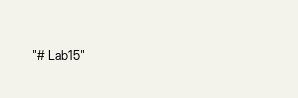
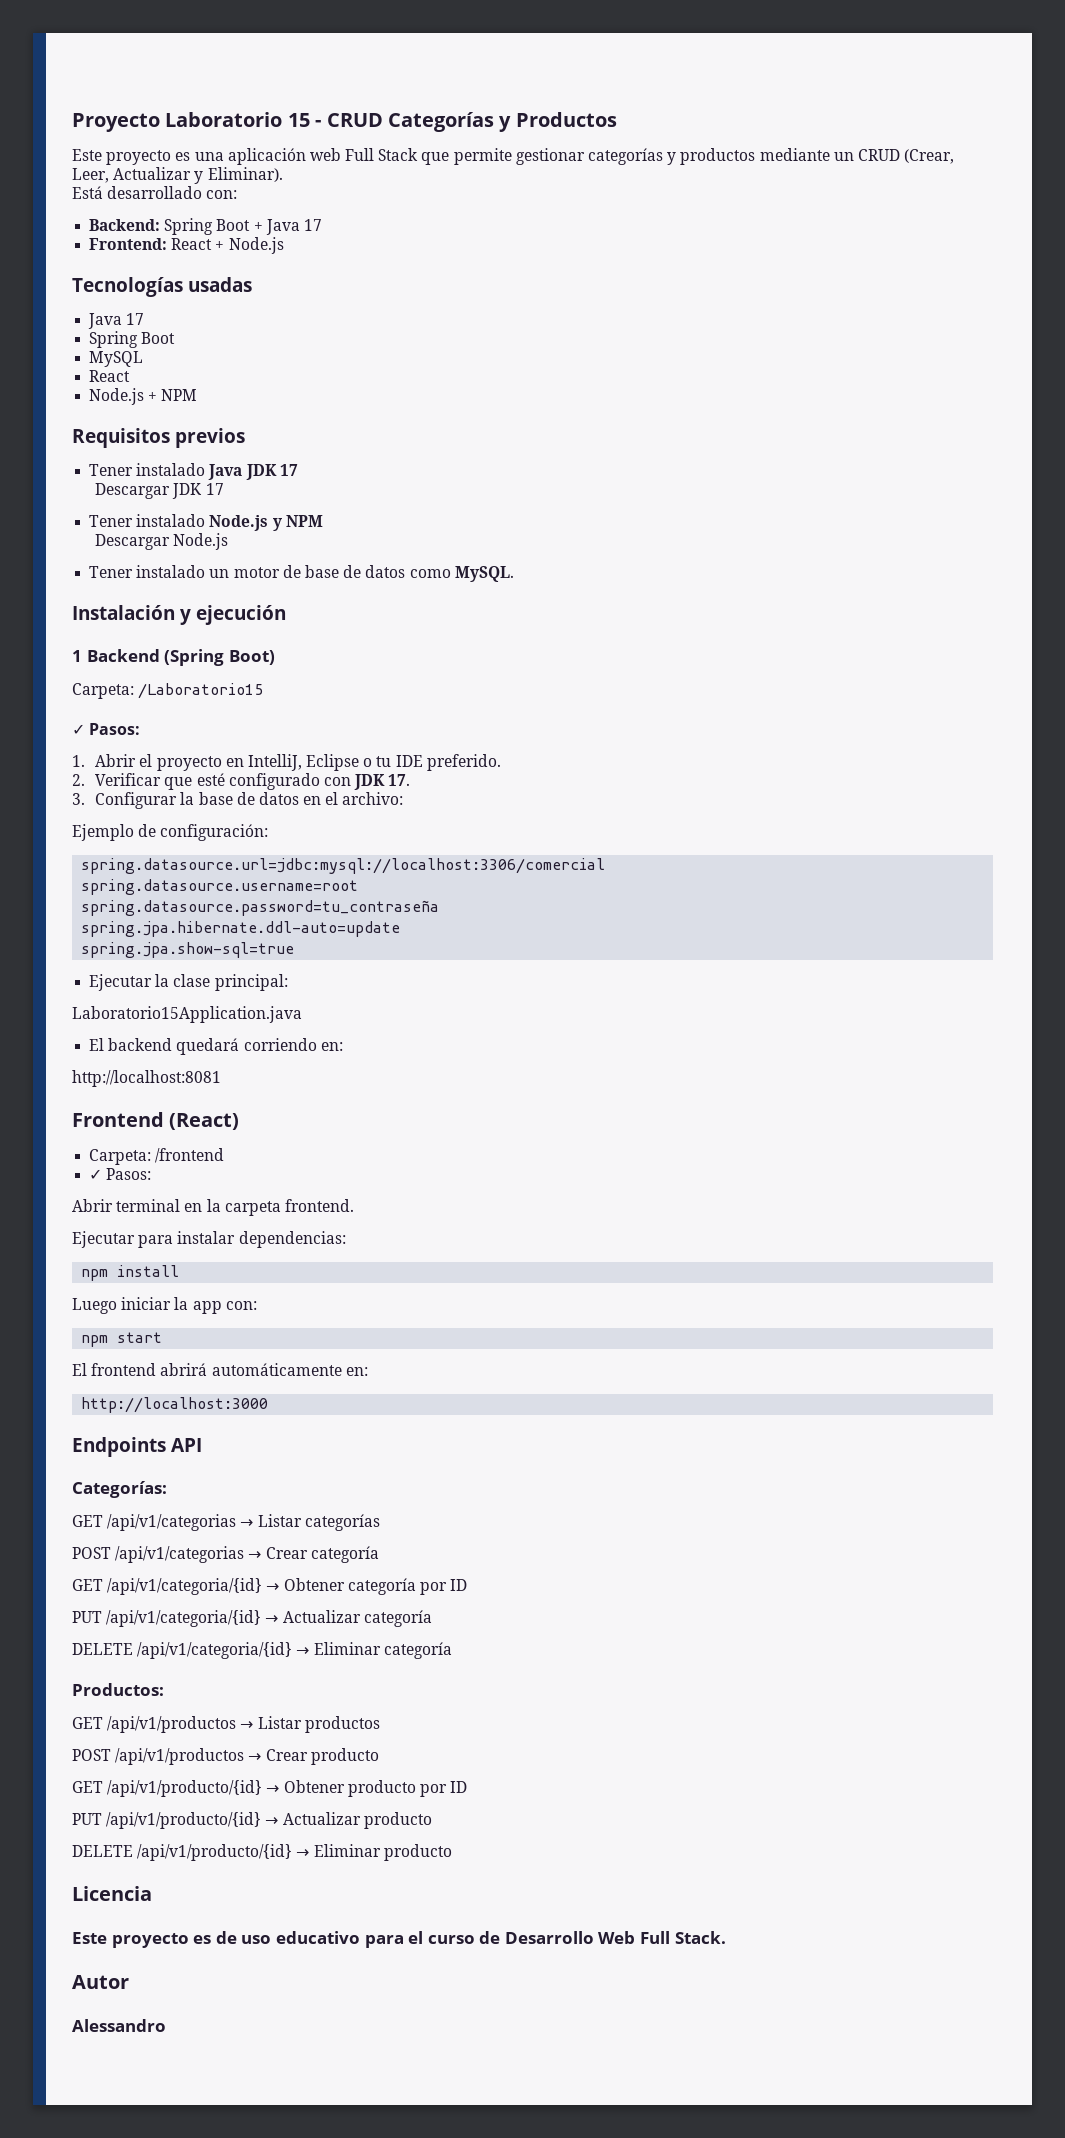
[32,50,86,60] "# Lab15" -> [72,112,617,132] [72,148,955,165] [72,167,283,184] [72,186,238,199] [89,218,322,235] [89,237,284,254] [72,277,252,297] [88,313,145,329] [89,331,176,348] [89,351,144,367] [89,370,131,382] [89,388,198,405] [72,428,245,448] [89,463,298,480] [95,483,224,499] [89,514,323,531] [95,533,229,550] [89,565,514,582] [72,605,286,625] [72,649,275,666] [72,683,264,699] [72,723,141,735] [72,754,501,771] [72,773,411,790] [72,792,404,809] [72,824,269,841] [81,858,606,874] [81,879,359,895] [81,900,440,916] [81,921,401,937] [81,942,295,958] [89,974,288,991] [72,1006,302,1023] [89,1038,343,1055] [72,1070,221,1087] [72,1112,240,1130] [89,1148,225,1165] [89,1168,152,1180] [72,1199,354,1216] [72,1231,346,1248] [81,1265,180,1281] [72,1297,257,1314] [81,1332,163,1347] [72,1363,368,1376] [81,1397,269,1413] [72,1437,202,1457] [72,1481,167,1498] [72,1514,380,1531] [72,1546,379,1563] [72,1578,468,1595] [72,1610,432,1627] [72,1642,452,1659] [72,1683,164,1696] [72,1716,380,1733] [72,1748,379,1765] [72,1780,468,1797] [72,1812,432,1829] [72,1844,452,1861] [72,1886,152,1901] [72,1931,726,1948] [72,1975,129,1989] [72,2019,166,2032] Proyecto Laboratorio 15 - CRUD Categorías y Productos // Este proyecto es una aplicación web Full Stack que permite gestionar categorías y productos mediante un CRUD (Crear, Leer, Actualizar y Eliminar). // Está desarrollado con: // Backend: Spring Boot + Java 17 // Frontend: React + Node.js // Tecnologías usadas // Java 17 // Spring Boot // MySQL // React // Node.js + NPM // Requisitos previos // Tener instalado Java JDK 17 // Descargar JDK 17 // Tener instalado Node.js y NPM // Descargar Node.js // Tener instalado un motor de base de datos como MySQL. // Instalación y ejecución // 1 Backend (Spring Boot) // Carpeta: /Laboratorio15 // ✓ Pasos: // 1. Abrir el proyecto en IntelliJ, Eclipse o tu IDE preferido. // 2. Verificar que esté configurado con JDK 17. // 3. Configurar la base de datos en el archivo: // Ejemplo de configuración: // spring.datasource.url=jdbc:mysql://localhost:3306/comercial // spring.datasource.username=root // spring.datasource.password=tu_contraseña // spring.jpa.hibernate.ddl-auto=update // spring.jpa.show-sql=true // Ejecutar la clase principal: // Laboratorio15Application.java // El backend quedará corriendo en: // http://localhost:8081 // Frontend (React) // Carpeta: /frontend // ✓ Pasos: // Abrir terminal en la carpeta frontend. // Ejecutar para instalar dependencias: // npm install // Luego iniciar la app con: // npm start // El frontend abrirá automáticamente en: // http://localhost:3000 // Endpoints API // Categorías: // GET /api/v1/categorias → Listar categorías // POST /api/v1/categorias → Crear categoría // GET /api/v1/categoria/{id} → Obtener categoría por ID // PUT /api/v1/categoria/{id} → Actualizar categoría // DELETE /api/v1/categoria/{id} → Eliminar categoría // Productos: // GET /api/v1/productos → Listar productos // POST /api/v1/productos → Crear producto // GET /api/v1/producto/{id} → Obtener producto por ID // PUT /api/v1/producto/{id} → Actualizar producto // DELETE /api/v1/producto/{id} → Eliminar producto // Licencia // Este proyecto es de uso educativo para el curso de Desarrollo Web Full Stack. // Autor // Alessandro

